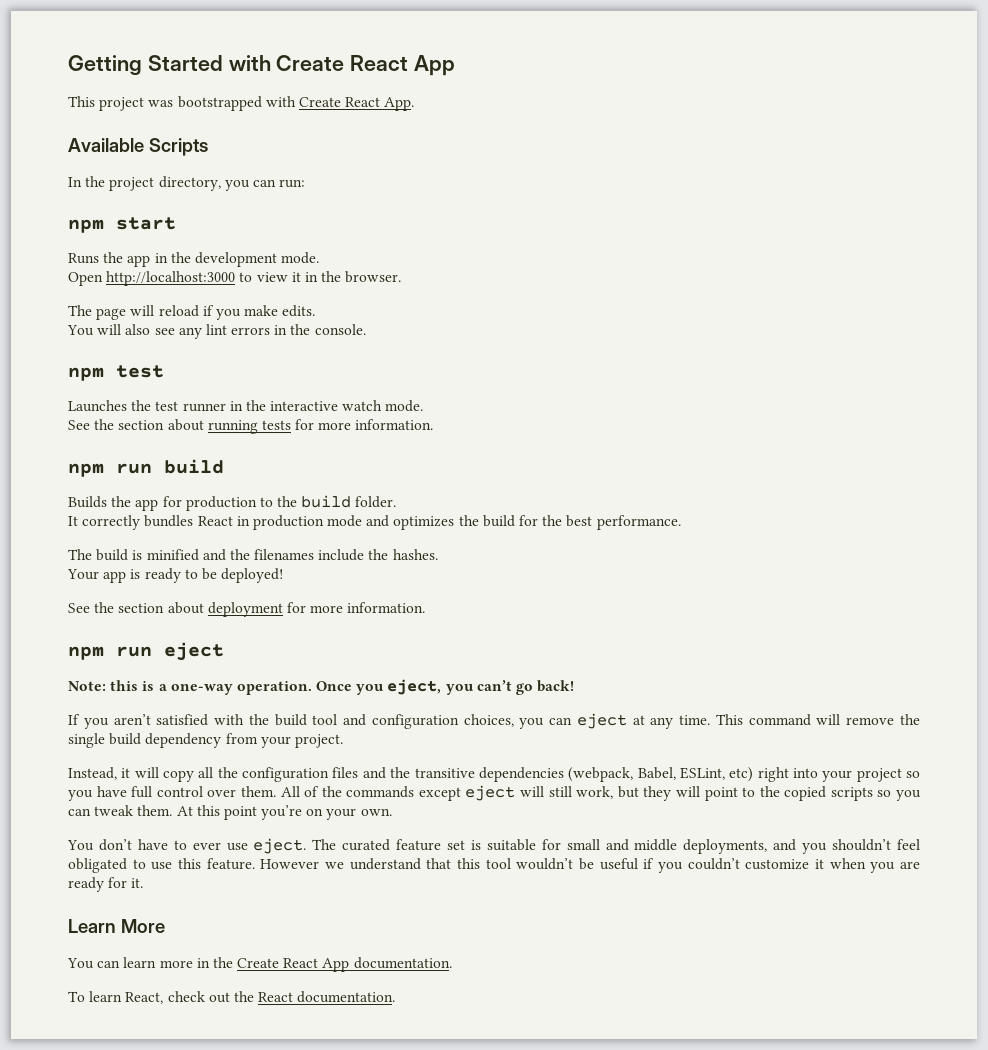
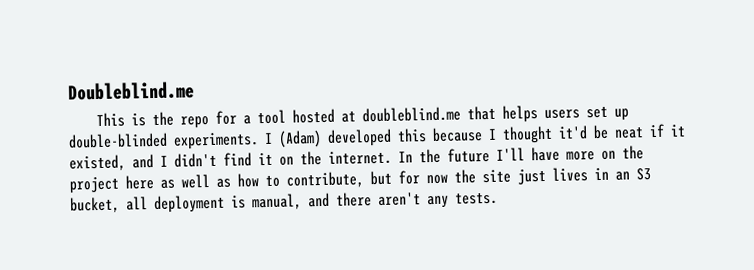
[68,55,456,76] [68,96,415,111] [68,138,208,156] [68,176,306,191] [68,217,176,233] [68,252,320,267] [68,271,402,286] [68,305,316,320] [67,324,366,339] [68,365,164,381] [68,400,424,412] [68,419,434,434] [68,459,224,477] [68,495,397,511] [68,515,681,530] [68,549,438,561] [67,568,284,583] [68,602,426,617] [68,642,224,661] [68,679,575,695] [68,713,921,729] [68,733,343,748] [68,767,921,782] [68,785,922,801] [68,805,392,820] [67,838,921,854] [68,858,920,873] [68,877,144,892] [68,919,165,933] [67,957,452,972] [68,991,396,1004] Getting Started with Create React App // This project was bootstrapped with Create React App. // Available Scripts // In the project directory, you can run: // npm start // Runs the app in the development mode. // Open http://localhost:3000 to view it in the browser. // The page will reload if you make edits. // You will also see any lint errors in the console. // npm test // Launches the test runner in the interactive watch mode. // See the section about running tests for more information. // npm run build // Builds the app for production to the build folder. // It correctly bundles React in production mode and optimizes the build for the best performance. // The build is minified and the filenames include the hashes. // Your app is ready to be deployed! // See the section about deployment for more information. // npm run eject // Note: this is a one-way operation. Once you eject, you can’t go back! // If you aren’t satisfied with the build tool and configuration choices, you can eject at any time. This command will remove the single build dependency from your project. // Instead, it will copy all the configuration files and the transitive dependencies (webpack, Babel, ESLint, etc) right into your project so you have full control over them. All of the commands except eject will still work, but they will point to the copied scripts so you can tweak them. At this point you’re on your own. // You don’t have to ever use eject. The curated feature set is suitable for small and middle deployments, and you shouldn’t feel obligated to use this feature. However we understand that this tool wouldn’t be useful if you couldn’t customize it when you are ready for it. // Learn More // You can learn more in the Create React App documentation. // To learn React, check out the React documentation. -> [68,81,195,101] [95,105,629,129] [68,123,686,150] [69,145,644,172] [69,167,651,194] [70,192,498,214] Doubleblind.me // This is the repo for a tool hosted at doubleblind.me that helps users set up double-blinded experiments. I (Adam) developed this because I thought it'd be neat if it existed, and I didn't find it on the internet. In the future I'll have more on the project here as well as how to contribute, but for now the site just lives in an S3 bucket, all deployment is manual, and there aren't any tests.

